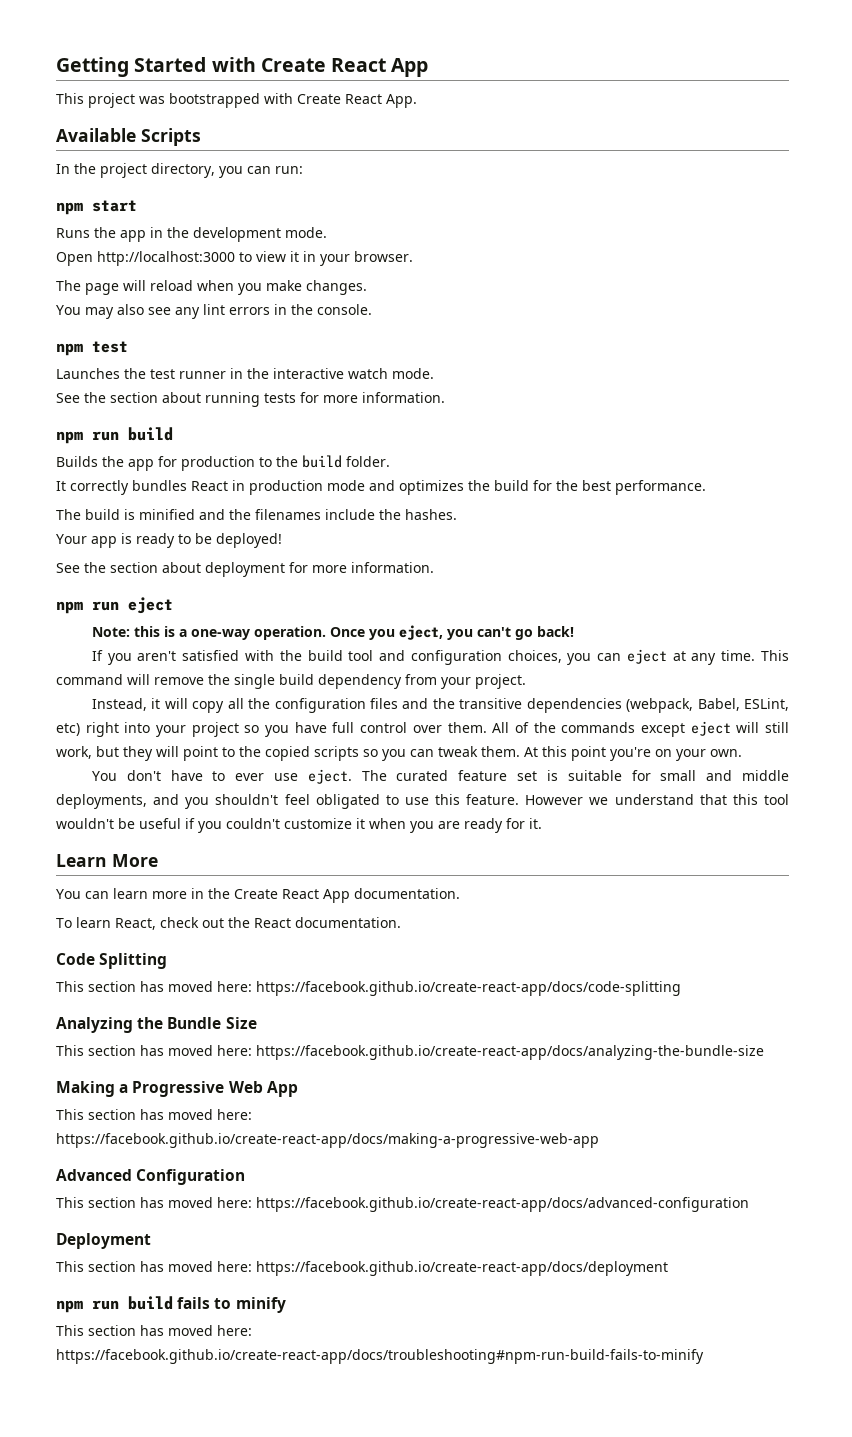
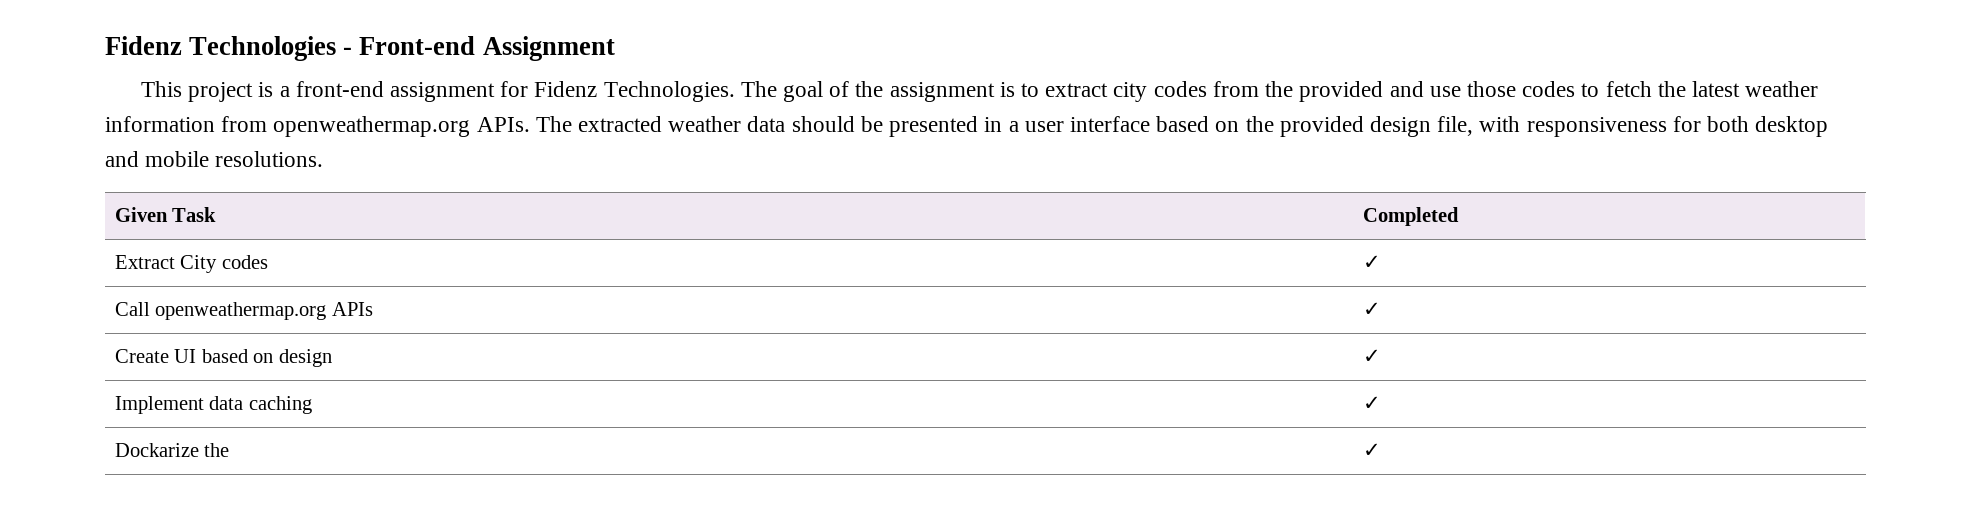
[56,57,429,77] [56,93,417,108] [56,128,201,146] [56,163,303,178] [56,200,137,215] [56,227,327,242] [56,251,413,266] [56,280,367,295] [56,304,372,319] [56,341,128,356] [56,368,434,379] [56,392,445,407] [56,427,173,444] [56,455,390,471] [56,480,706,495] [56,509,457,520] [56,533,282,548] [56,562,434,577] [56,597,173,614] [91,625,574,640] [91,649,789,665] [56,674,526,689] [91,698,789,713] [56,721,790,737] [56,746,742,761] [91,769,789,784] [56,794,789,809] [56,818,542,833] [56,854,158,867] [56,888,460,903] [56,917,401,930] [56,953,168,969] [56,981,681,996] [56,1017,257,1033] [56,1045,764,1060] [56,1081,298,1097] [56,1109,252,1120] [56,1133,599,1148] [56,1169,246,1185] [56,1197,749,1212] [56,1233,151,1249] [56,1261,668,1276] [56,1296,286,1313] [56,1325,252,1336] [56,1349,704,1364] Getting Started with Create React App // This project was bootstrapped with Create React App. // Available Scripts // In the project directory, you can run: // npm start // Runs the app in the development mode. // Open http://localhost:3000 to view it in your browser. // The page will reload when you make changes. // You may also see any lint errors in the console. // npm test // Launches the test runner in the interactive watch mode. // See the section about running tests for more information. // npm run build // Builds the app for production to the build folder. // It correctly bundles React in production mode and optimizes the build for the best performance. // The build is minified and the filenames include the hashes. // Your app is ready to be deployed! // See the section about deployment for more information. // npm run eject // Note: this is a one-way operation. Once you eject, you can't go back! // If you aren't satisfied with the build tool and configuration choices, you can eject at any time. This command will remove the single build dependency from your project. // Instead, it will copy all the configuration files and the transitive dependencies (webpack, Babel, ESLint, etc) right into your project so you have full control over them. All of the commands except eject will still work, but they will point to the copied scripts so you can tweak them. At this point you're on your own. // You don't have to ever use eject. The curated feature set is suitable for small and middle deployments, and you shouldn't feel obligated to use this feature. However we understand that this tool wouldn't be useful if you couldn't customize it when you are ready for it. // Learn More // You can learn more in the Create React App documentation. // To learn React, check out the React documentation. // Code Splitting // This section has moved here: https://facebook.github.io/create-react-app/docs/code-splitting // Analyzing the Bundle Size // This section has moved here: https://facebook.github.io/create-react-app/docs/analyzing-the-bundle-size // Making a Progressive Web App // This section has moved here: https://facebook.github.io/create-react-app/docs/making-a-progressive-web-app // Advanced Configuration // This section has moved here: https://facebook.github.io/create-react-app/docs/advanced-configuration // Deployment // This section has moved here: https://facebook.github.io/create-react-app/docs/deployment // npm run build fails to minify // This section has moved here: https://facebook.github.io/create-react-app/docs/troubleshooting#npm-run-build-fails-to-minify -> [105,36,615,61] [140,81,1819,102] [105,116,1829,137] [105,151,324,167] [114,207,217,222] [1362,207,1459,226] [114,255,268,273] [1362,255,1381,269] [114,302,373,320] [1362,302,1381,316] [114,349,332,367] [1362,349,1381,363] [114,396,312,414] [1362,396,1381,410] [114,443,230,457] [1362,443,1381,457] Fidenz Technologies - Front-end Assignment // This project is a front-end assignment for Fidenz Technologies. The goal of the assignment is to extract city codes from the provided and use those codes to fetch the latest weather information from openweathermap.org APIs. The extracted weather data should be presented in a user interface based on the provided design file, with responsiveness for both desktop and mobile resolutions. // Given Task | Completed // Extract City codes | ✓ // Call openweathermap.org APIs | ✓ // Create UI based on design | ✓ // Implement data caching | ✓ // Dockarize the | ✓

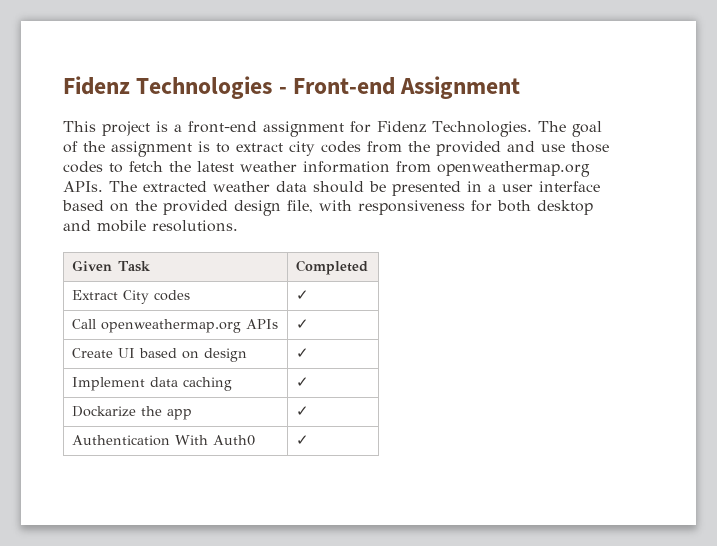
[1362,443,1381,457] | ✓ -> [166,409,192,420] [295,406,309,416] [71,435,255,446] [295,435,309,445] app | ✓ // Authentication With Auth0 | ✓

